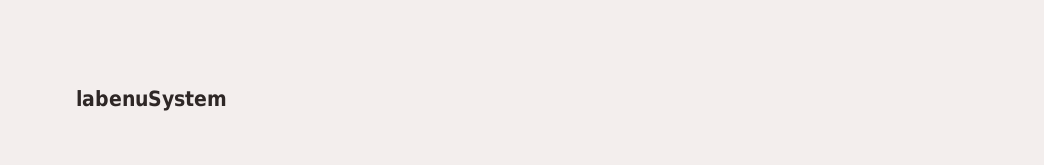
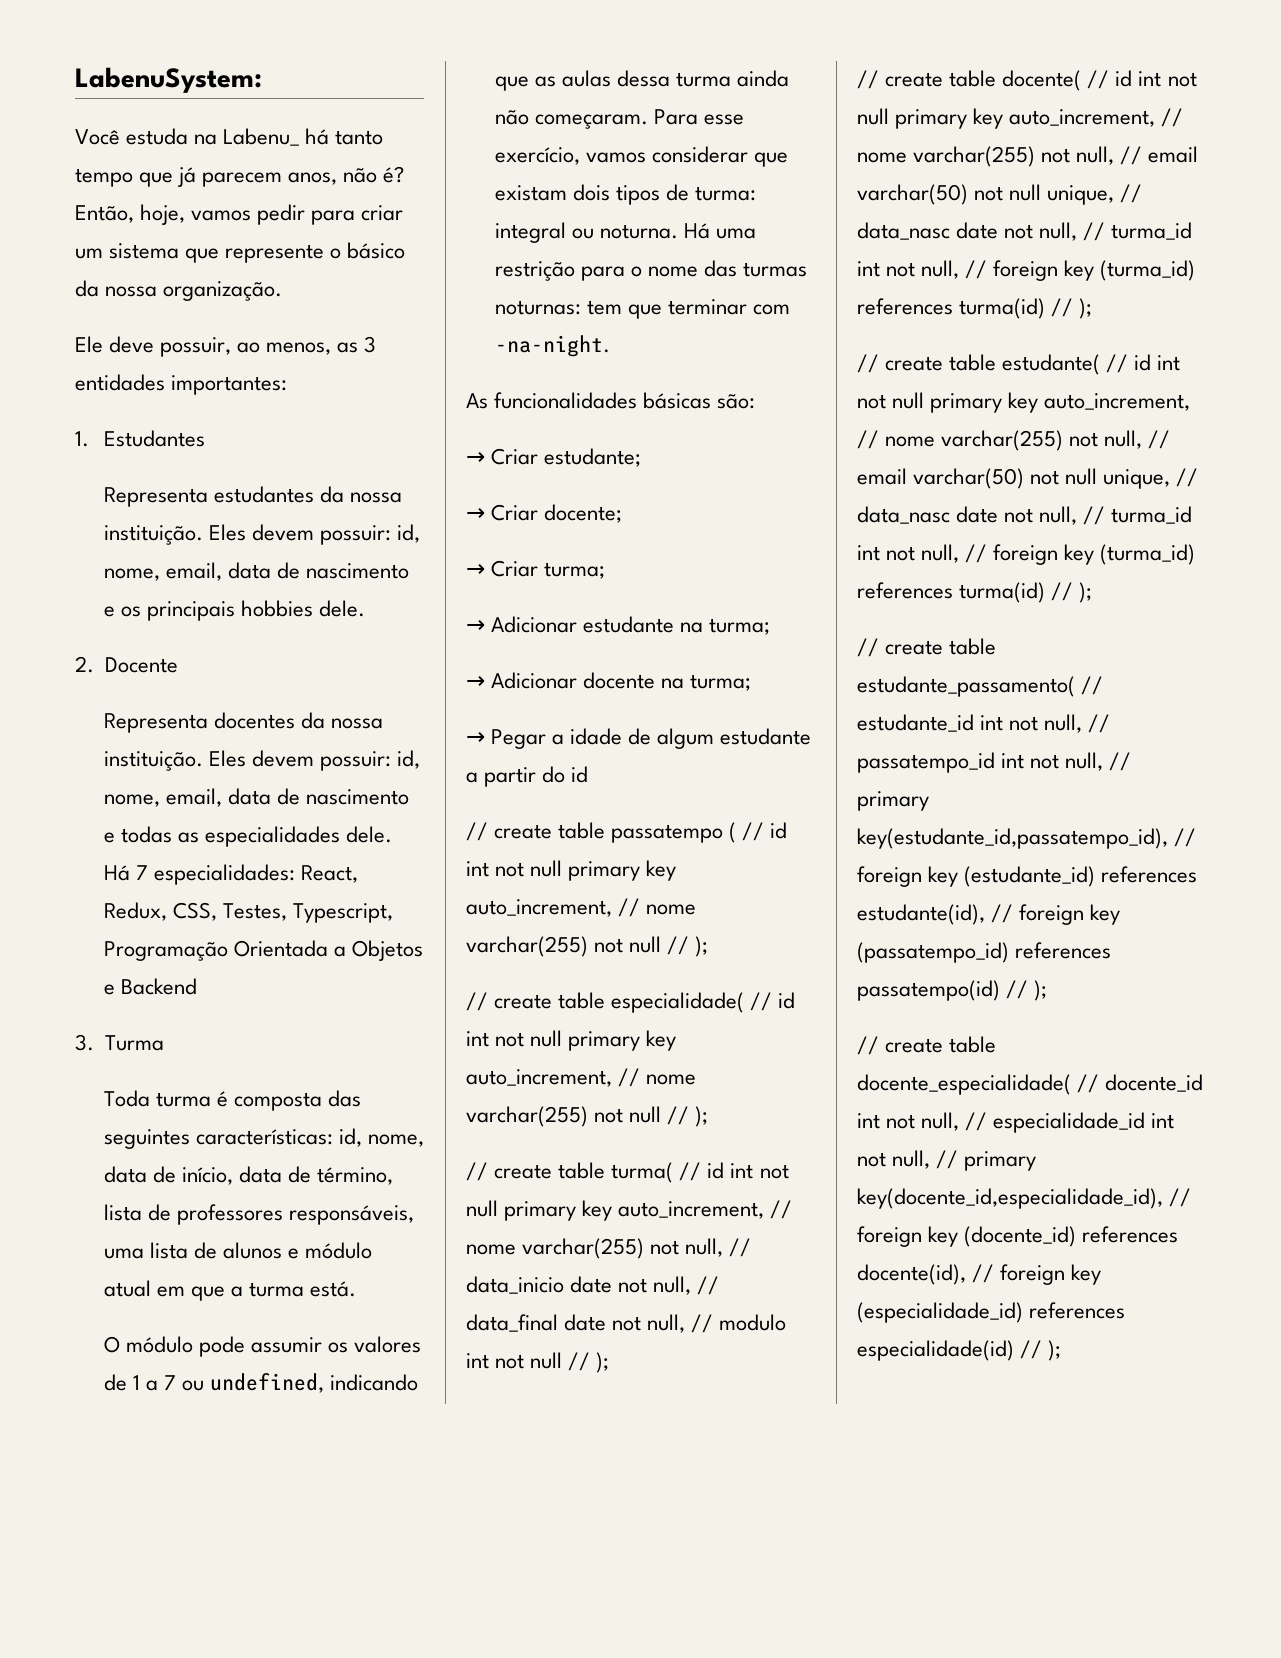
[76,90,227,111] labenuSystem -> [75,67,262,93] [75,128,384,146] [75,166,405,187] [75,204,404,225] [75,242,406,263] [75,280,283,301] [75,336,377,357] [75,374,288,395] [75,430,205,447] [103,486,402,507] [103,524,420,545] [103,562,409,581] [103,600,365,621] [75,656,179,673] [103,712,383,733] [103,750,420,771] [103,788,409,807] [103,826,392,847] [103,864,358,885] [103,902,393,923] [103,940,423,961] [103,978,197,995] [75,1034,165,1051] [103,1090,361,1111] [103,1128,424,1149] [103,1166,394,1185] [103,1204,414,1225] [103,1242,373,1259] [103,1280,357,1301] [103,1336,422,1357] [103,1373,419,1393] [494,70,790,91] [494,109,744,129] [494,146,788,167] [494,184,756,205] [494,222,756,243] [494,260,808,281] [494,299,790,319] [494,335,610,357] [466,392,756,409] [466,448,642,467] [466,504,623,523] [466,560,606,579] [466,616,771,635] [466,672,752,691] [466,728,812,749] [466,766,589,787] [466,822,788,843] [466,860,677,881] [466,898,697,917] [466,936,709,957] [466,992,796,1013] [466,1030,677,1051] [466,1068,697,1087] [466,1106,709,1127] [466,1162,789,1183] [466,1200,793,1221] [466,1238,752,1259] [466,1276,720,1295] [466,1314,787,1333] [466,1352,610,1373] [857,70,1197,91] [857,108,1184,129] [857,146,1199,167] [857,184,1143,205] [857,222,1193,241] [857,260,1196,281] [857,298,1093,319] [857,354,1181,375] [857,392,1191,413] [857,430,1171,451] [857,468,1199,489] [857,506,1193,525] [857,544,1196,565] [857,582,1093,603] [857,638,997,657] [857,676,1104,697] [857,714,1111,733] [857,752,1132,773] [857,791,929,811] [857,828,1197,849] [857,866,1198,887] [857,904,1121,925] [857,942,1112,963] [857,980,1048,1001] [857,1036,997,1055] [857,1074,1204,1095] [857,1112,1175,1133] [857,1150,1037,1171] [857,1188,1192,1209] [857,1226,1179,1247] [857,1264,1102,1285] [857,1302,1126,1323] [857,1340,1062,1361] LabenuSystem: // Você estuda na Labenu_ há tanto tempo que já parecem anos, não é? Então, hoje, vamos pedir para criar um sistema que represente o básico da nossa organização. // Ele deve possuir, ao menos, as 3 entidades importantes: // 1. Estudantes // Representa estudantes da nossa instituição. Eles devem possuir: id, nome, email, data de nascimento e os principais hobbies dele. // 2. Docente // Representa docentes da nossa instituição. Eles devem possuir: id, nome, email, data de nascimento e todas as especialidades dele. Há 7 especialidades: React, Redux, CSS, Testes, Typescript, Programação Orientada a Objetos e Backend // 3. Turma // Toda turma é composta das seguintes características: id, nome, data de início, data de término, lista de professores responsáveis, uma lista de alunos e módulo atual em que a turma está. // O módulo pode assumir os valores de 1 a 7 ou undefined, indicando que as aulas dessa turma ainda não começaram. Para esse exercício, vamos considerar que existam dois tipos de turma: integral ou noturna. Há uma restrição para o nome das turmas noturnas: tem que terminar com -na-night. // As funcionalidades básicas são: // → Criar estudante; // → Criar docente; // → Criar turma; // → Adicionar estudante na turma; // → Adicionar docente na turma; // → Pegar a idade de algum estudante a partir do id // // create table passatempo ( // id int not null primary key auto_increment, // nome varchar(255) not null // ); // // create table especialidade( // id int not null primary key auto_increment, // nome varchar(255) not null // ); // // create table turma( // id int not null primary key auto_increment, // nome varchar(255) not null, // data_inicio date not null, // data_final date not null, // modulo int not null // ); // // create table docente( // id int not null primary key auto_increment, // nome varchar(255) not null, // email varchar(50) not null unique, // data_nasc date not null, // turma_id int not null, // foreign key (turma_id) references turma(id) // ); // // create table estudante( // id int not null primary key auto_increment, // nome varchar(255) not null, // email varchar(50) not null unique, // data_nasc date not null, // turma_id int not null, // foreign key (turma_id) references turma(id) // ); // // create table estudante_passamento( // estudante_id int not null, // passatempo_id int not null, // primary key(estudante_id,passatempo_id), // foreign key (estudante_id) references estudante(id), // foreign key (passatempo_id) references passatempo(id) // ); // // create table docente_especialidade( // docente_id int not null, // especialidade_id int not null, // primary key(docente_id,especialidade_id), // foreign key (docente_id) references docente(id), // foreign key (especialidade_id) references especialidade(id) // );

